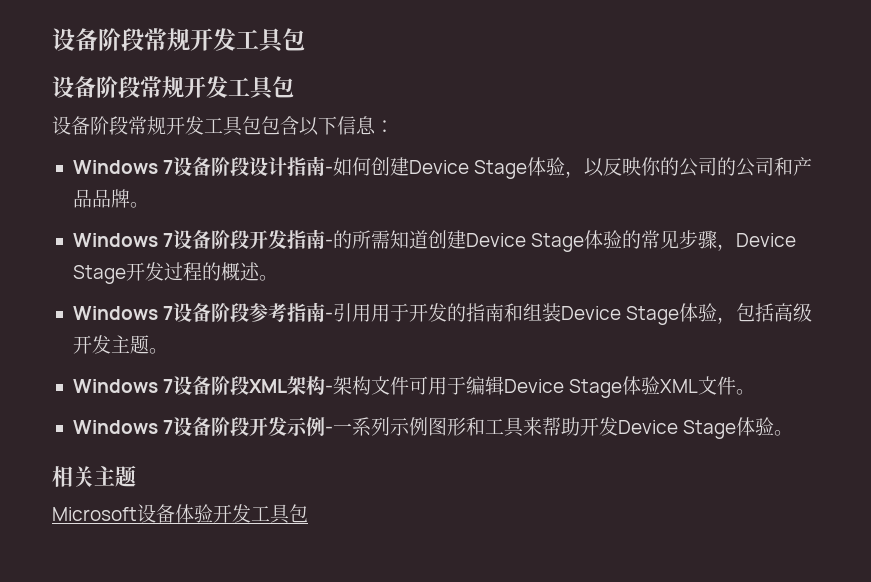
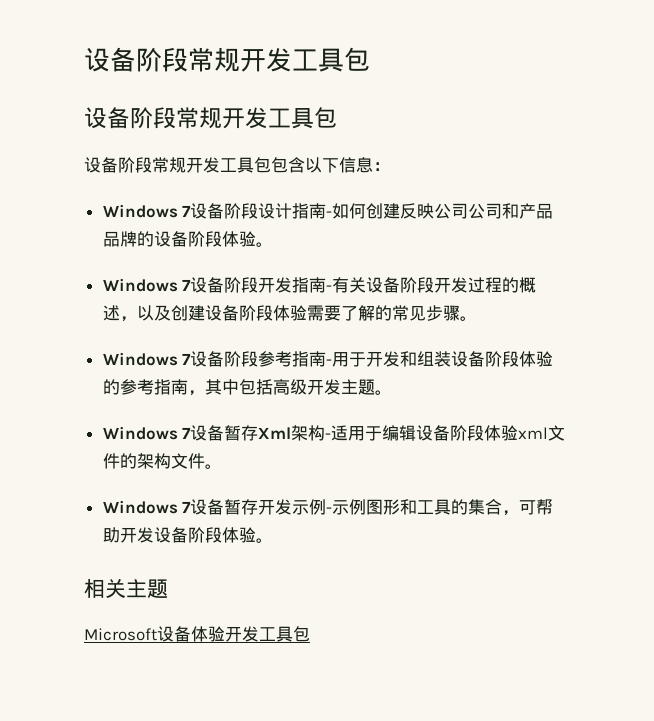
[409,157,813,179] [72,189,130,208] Device Stage体验，以反映你的公司的公司和产品品牌 -> [400,203,554,219] [102,231,256,247] 反映公司公司和产品品牌的设备阶段体验
[333,230,797,252] [72,262,260,284] 的所需知道创建Device Stage体验的常见步骤，Device Stage开发过程的概述 -> [332,277,537,293] [102,305,460,322] 有关设备阶段开发过程的概述，以及创建设备阶段体验需要了解的常见步骤
[333,303,372,322] 引用 -> (333, 362) none
[447,303,737,325] 的指南和组装Device Stage体验， -> [400,351,554,367] [102,379,239,396] 和组装设备阶段体验的参考指南，其中
[211,376,699,398] 阶段XML架构-架构文件可用于编辑Device Stage体验XML -> [224,425,566,441] [102,453,171,469] 暂存Xml架构-适用于编辑设备阶段体验xml文件的架构
[211,417,250,436] 阶段 -> [224,499,259,515] 暂存
[333,417,391,436] 一系列 -> (333, 510) none
[523,417,737,439] 来帮助开发Device Stage -> [451,499,554,516] [102,527,222,543] 的集合，可帮助开发设备阶段

